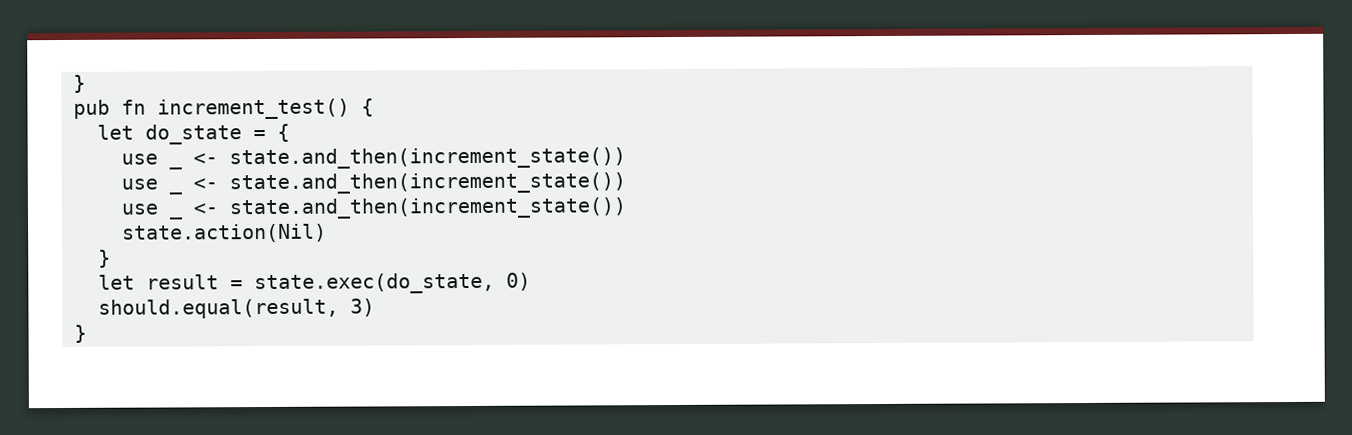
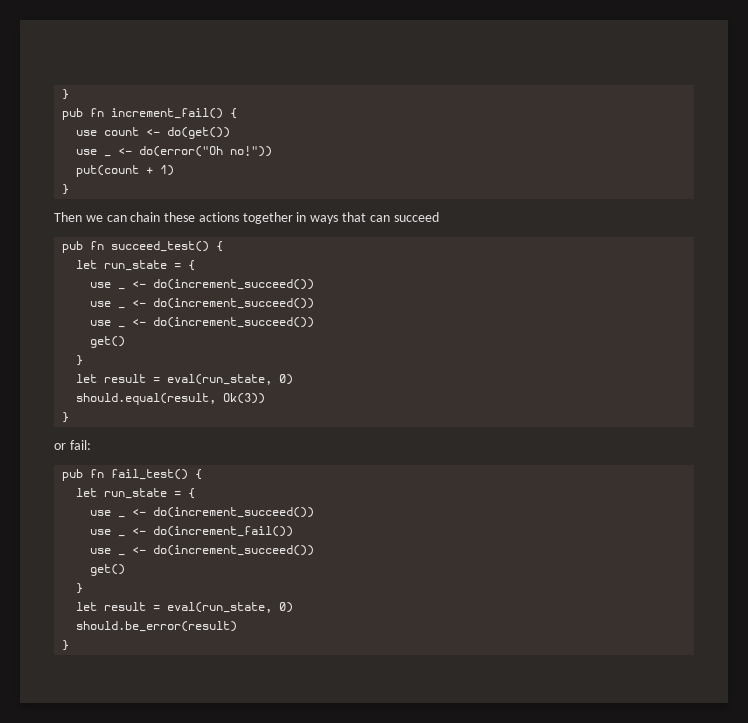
[157,98,375,120] [97,123,291,145] [121,147,627,170] [121,172,627,195] [121,197,627,220] [122,223,328,243] [98,249,112,268] [98,272,496,295] increment_test() { // let do_state = { // use _ <- state.and_then(increment_state()) // use _ <- state.and_then(increment_state()) // use _ <- state.and_then(increment_state()) // state.action(Nil) // } // let result = state.exec(do_state, -> [111,108,238,119] [76,127,231,139] [76,149,98,155] [104,155,112,157] [118,146,273,157] [76,165,175,177] [62,184,70,195] [54,212,439,224] [62,241,224,253] [76,260,196,271] [90,282,112,288] [118,288,126,290] [132,279,315,290] [90,301,112,307] [118,307,126,309] [132,298,315,309] [90,320,112,326] [118,326,126,328] [132,317,315,328] [90,336,126,348] [76,355,84,366] [76,374,273,385] increment_fail() { // use count <- do(get()) // use _ <- do(error("Oh no!")) // put(count + 1) // } // Then we can chain these actions together in ways that can succeed // pub fn succeed_test() { // let run_state = { // use _ <- do(increment_succeed()) // use _ <- do(increment_succeed()) // use _ <- do(increment_succeed()) // get() // } // let result = eval(run_state,
[350,298,376,317] [74,324,88,343] 3) // } -> [223,393,266,404] [62,412,70,423] [54,440,91,450] [62,469,203,481] [76,488,196,499] [90,510,112,516] [118,516,126,518] [132,507,315,518] [90,529,112,535] [118,535,126,537] [132,526,294,537] [90,548,112,554] [118,554,126,556] [132,545,315,556] [90,564,126,576] [76,583,84,594] [76,602,294,613] [76,621,238,632] [62,640,70,651] Ok(3)) // } // or fail: // pub fn fail_test() { // let run_state = { // use _ <- do(increment_succeed()) // use _ <- do(increment_fail()) // use _ <- do(increment_succeed()) // get() // } // let result = eval(run_state, 0) // should.be_error(result) // }

